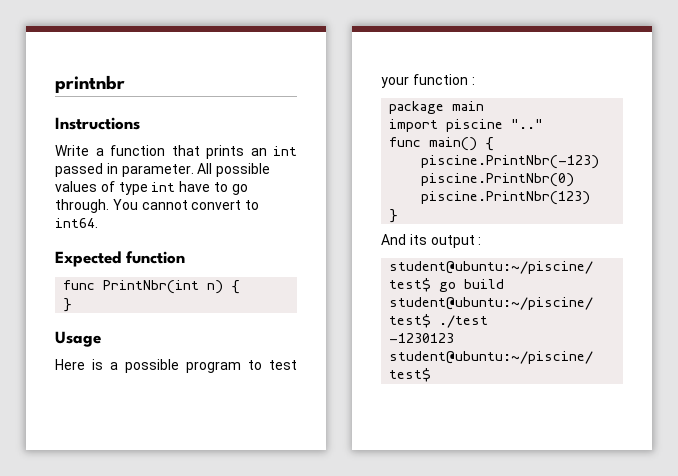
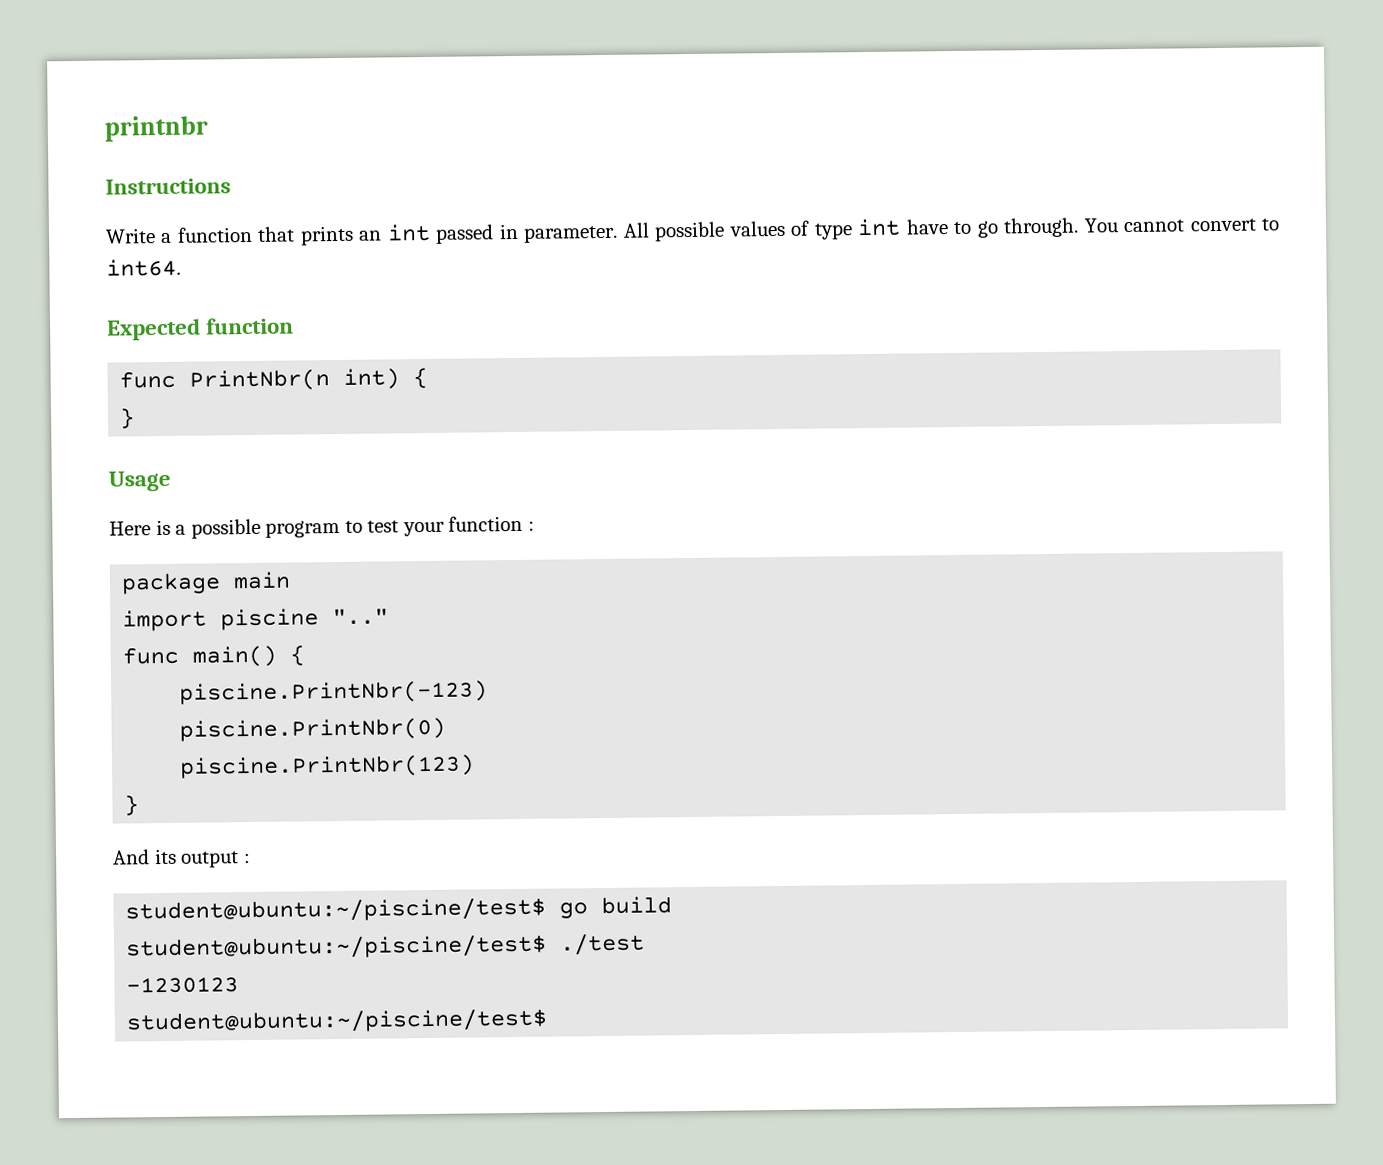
[103,280,224,294] PrintNbr(int n) -> [189,368,401,392] PrintNbr(n int)

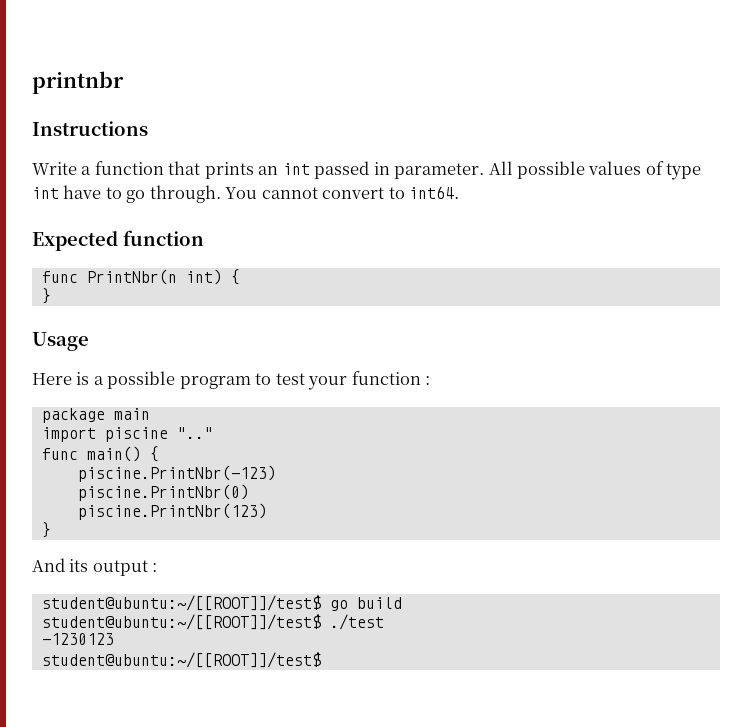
[125,897,547,924] student@ubuntu:~/piscine/test$ -> [41,595,321,611] student@ubuntu:~/[[ROOT]]/test$
[126,934,548,961] student@ubuntu:~/piscine/test$ -> [41,614,321,630] student@ubuntu:~/[[ROOT]]/test$
[126,1008,549,1035] student@ubuntu:~/piscine/test$ -> [41,652,321,668] student@ubuntu:~/[[ROOT]]/test$

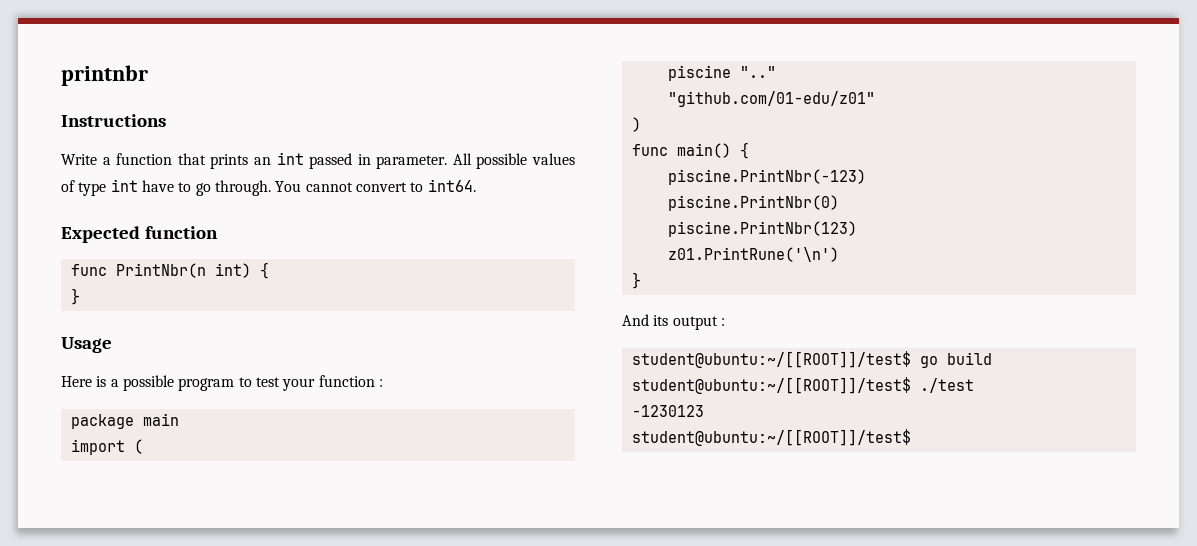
(96, 434) none -> [133,439,143,454] ( //
(213, 433) none -> [667,91,875,107] [631,117,641,132] // "github.com/01-edu/z01" // )
(267, 511) none -> [667,247,839,262] // z01.PrintRune('\n')

